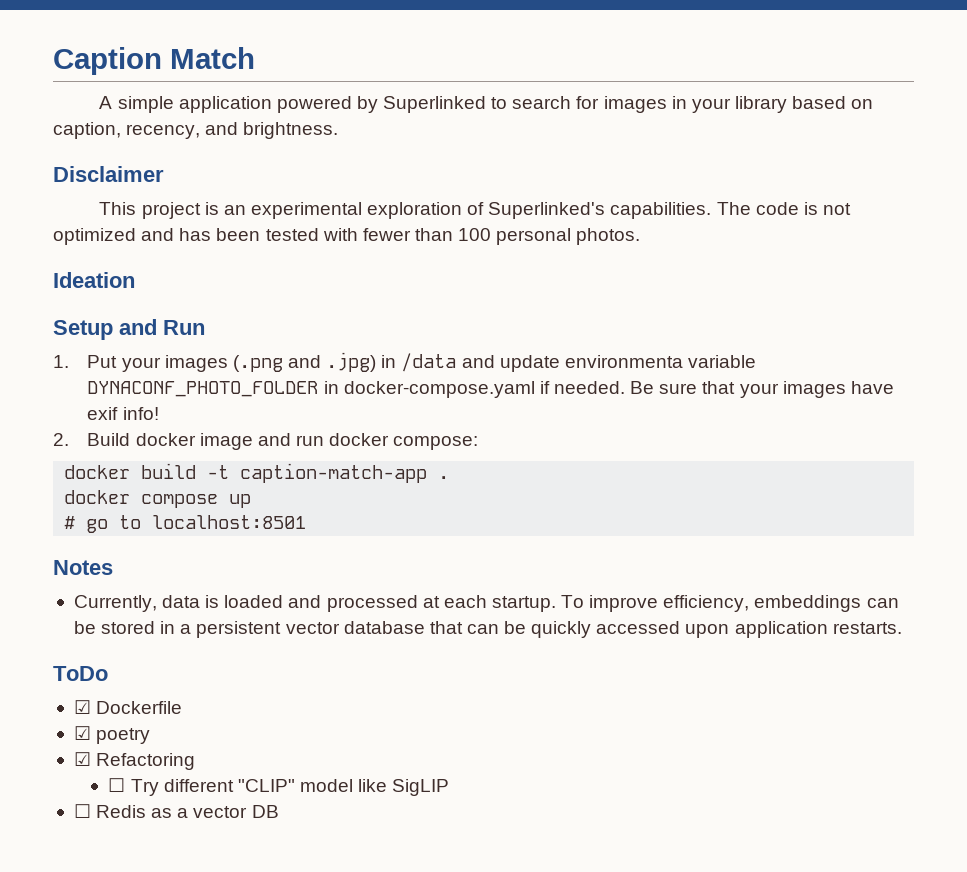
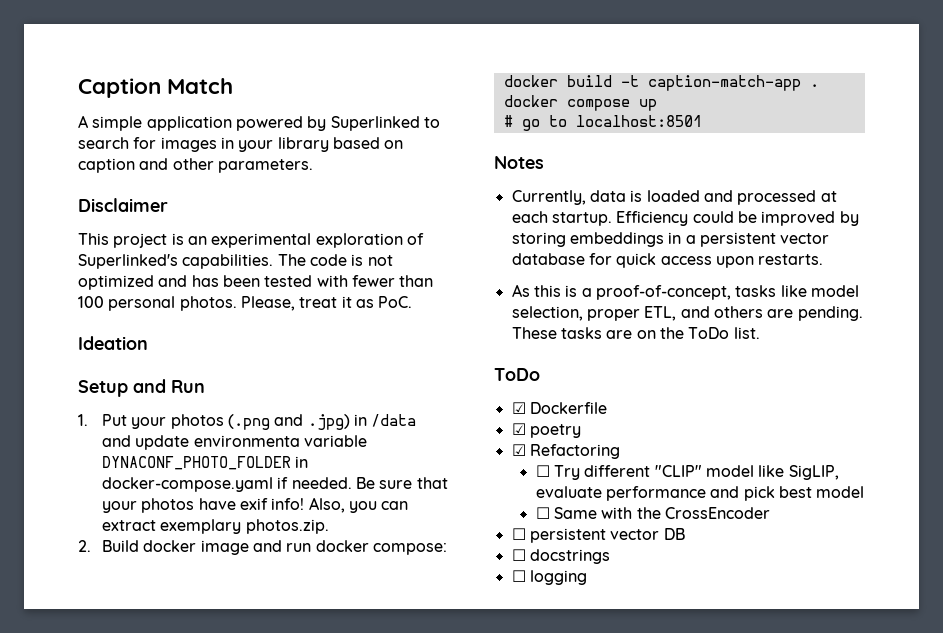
[53,122,339,139] caption, recency, and brightness. -> [78,158,313,173] caption and other parameters.
(641, 236) none -> [240,296,413,311] Please, treat it as PoC.
[164,355,228,372] images -> [170,414,224,429] photos
[782,381,846,398] images -> [141,498,195,513] photos
(159, 413) none -> [308,497,409,513] [102,519,329,534] Also, you can extract exemplary photos.zip.
[561,595,899,612] [73,621,156,634] To improve efficiency, embeddings can be stored -> [616,211,859,226] [511,232,664,247] Efficiency could be improved by storing embeddings
[429,621,902,638] that can be quickly accessed upon application restarts. -> [588,253,824,268] [511,284,859,300] [511,306,863,321] [511,327,760,339] for quick access upon restarts. // As this is a proof-of-concept, tasks like model selection, proper ETL, and others are pending. These tasks are on the ToDo list.
[392,779,450,796] [73,804,279,818] SigLIP // ☐ Redis as a vector DB -> [788,465,839,480] [535,486,865,501] [535,507,770,519] [511,528,685,543] [511,549,610,564] [511,570,587,585] SigLIP, evaluate performance and pick best model // ☐ Same with the CrossEncoder // ☐ persistent vector DB // ☐ docstrings // ☐ logging

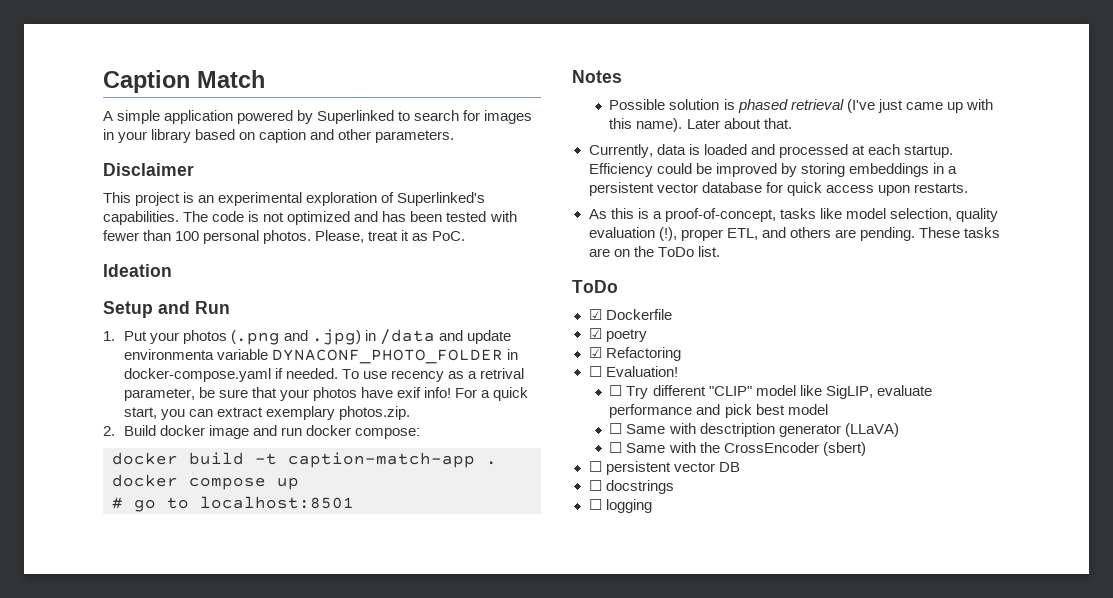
[355,477,375,489] Be -> [342,368,525,382] [123,387,215,401] To use recency as a retrival parameter, be
[308,497,345,513] Also, -> [455,387,529,401] [123,407,157,419] For a quick start,
(544, 162) none -> [609,99,993,113] [609,118,792,132] // Possible solution is phased retrieval (I've just came up with this name). Later about that.
(583, 313) none -> [955,208,998,222] [588,227,677,241] quality evaluation (!),
(620, 451) none -> [588,366,678,377] // ☐ Evaluation!
(865, 492) none -> [609,423,899,437] // ☐ Same with desctription generator (LLaVA)
(770, 513) none -> [822,442,866,456] (sbert)

